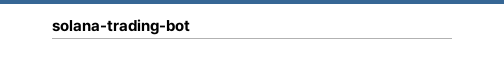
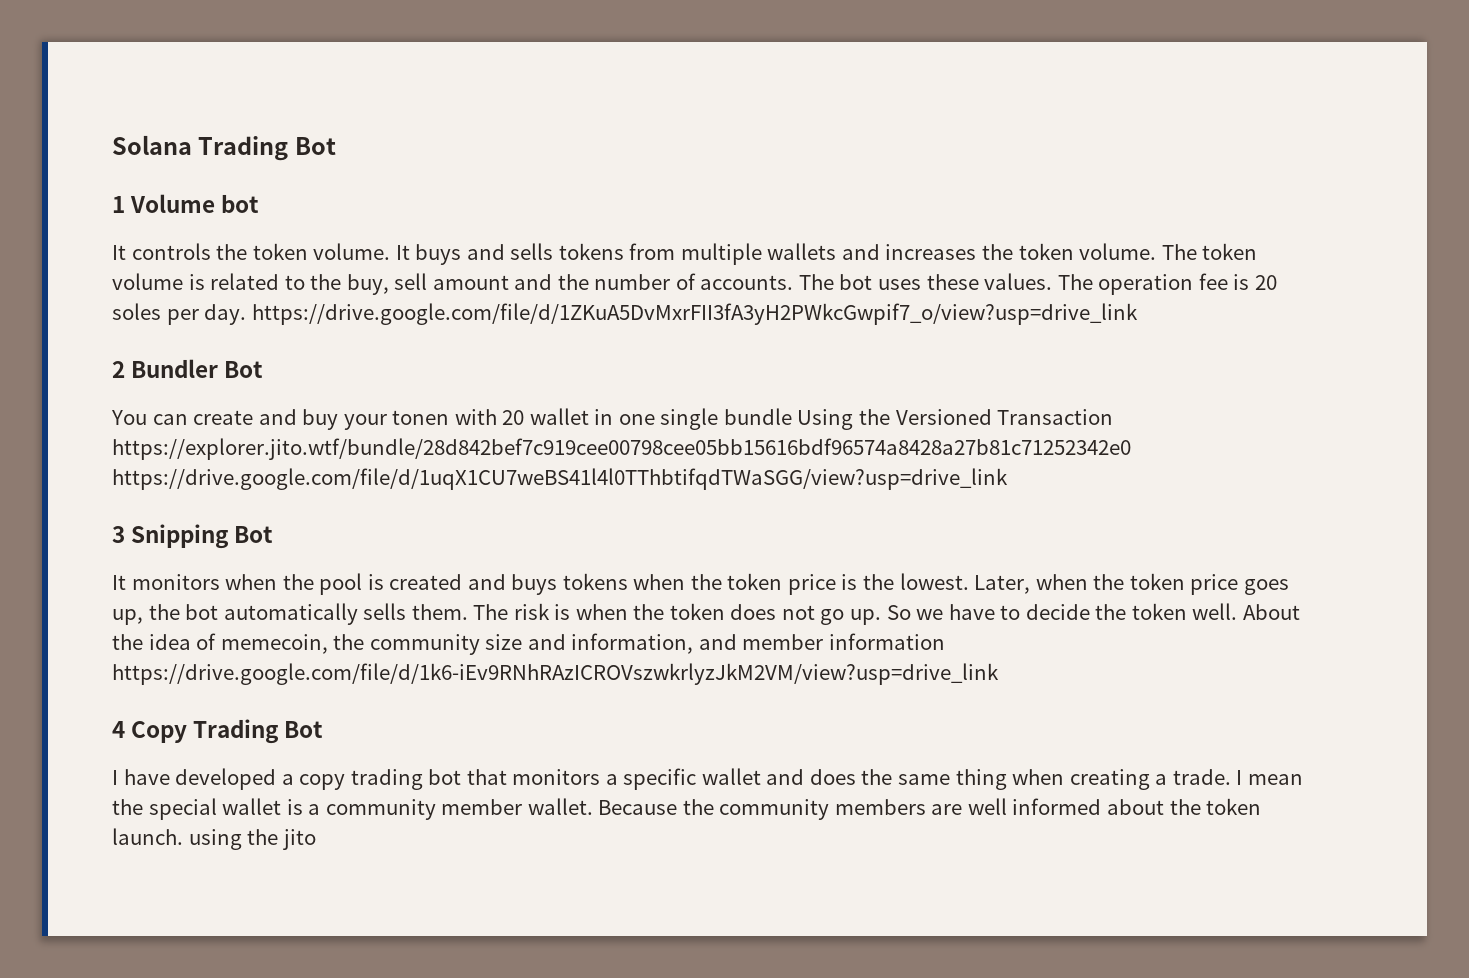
[52,19,190,35] solana-trading-bot -> [112,135,336,161] [112,194,260,213] [112,243,1258,265] [112,273,1277,295] [112,303,1138,325] [112,359,264,378] [111,408,1114,430] [112,438,1131,460] [112,468,1008,490] [112,524,274,549] [112,573,1289,595] [112,603,1300,625] [112,633,945,655] [112,663,999,685] [112,719,324,744] [112,768,1303,790] [112,798,1262,820] [112,828,316,850] Solana Trading Bot // 1 Volume bot // It controls the token volume. It buys and sells tokens from multiple wallets and increases the token volume. The token volume is related to the buy, sell amount and the number of accounts. The bot uses these values. The operation fee is 20 soles per day. https://drive.google.com/file/d/1ZKuA5DvMxrFII3fA3yH2PWkcGwpif7_o/view?usp=drive_link // 2 Bundler Bot // You can create and buy your tonen with 20 wallet in one single bundle Using the Versioned Transaction https://explorer.jito.wtf/bundle/28d842bef7c919cee00798cee05bb15616bdf96574a8428a27b81c71252342e0 https://drive.google.com/file/d/1uqX1CU7weBS41l4l0TThbtifqdTWaSGG/view?usp=drive_link // 3 Snipping Bot // It monitors when the pool is created and buys tokens when the token price is the lowest. Later, when the token price goes up, the bot automatically sells them. The risk is when the token does not go up. So we have to decide the token well. About the idea of memecoin, the community size and information, and member information https://drive.google.com/file/d/1k6-iEv9RNhRAzICROVszwkrlyzJkM2VM/view?usp=drive_link // 4 Copy Trading Bot // I have developed a copy trading bot that monitors a specific wallet and does the same thing when creating a trade. I mean the special wallet is a community member wallet. Because the community members are well informed about the token launch. using the jito

